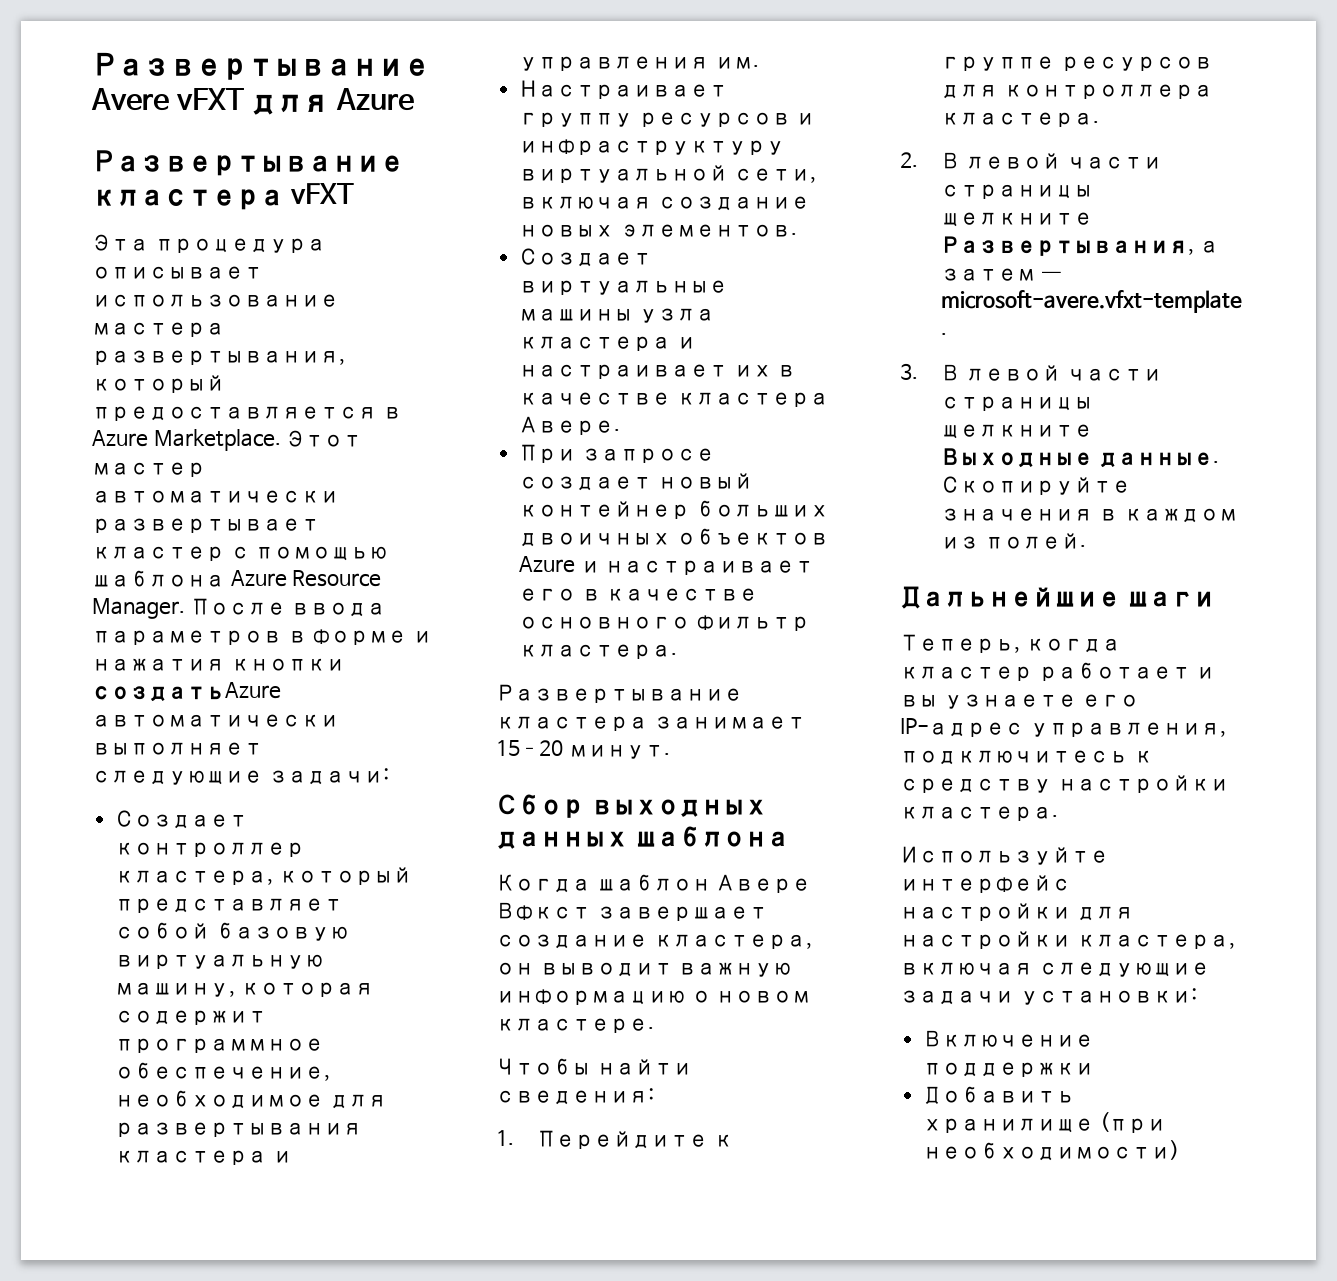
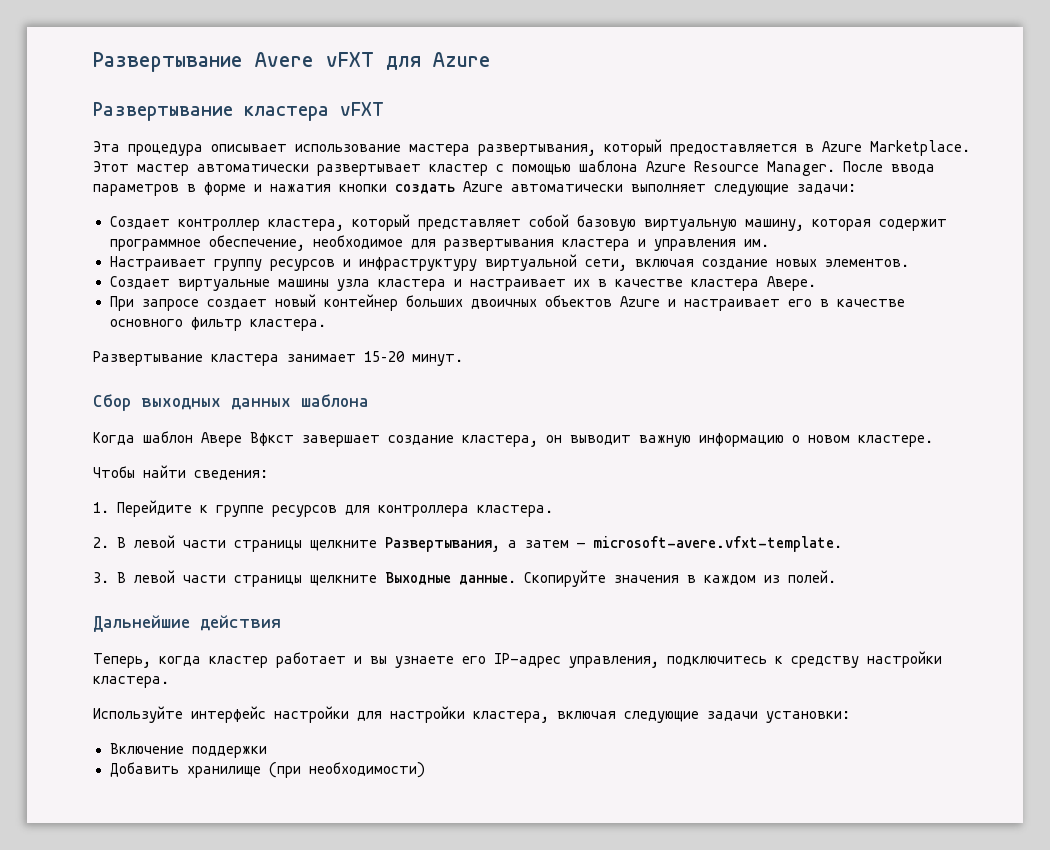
[92,682,281,702] создатьAzure -> [395,181,503,194] создать Azure
[1126,591,1215,607] шаги -> [200,615,281,631] действия

